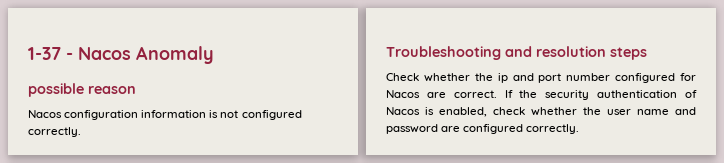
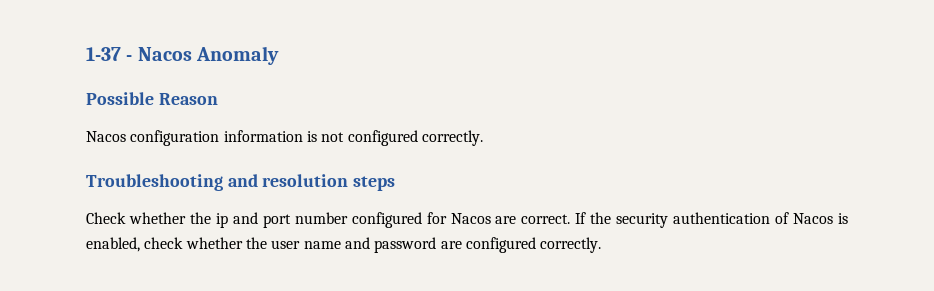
[28,83,136,97] possible reason -> [86,92,218,105] Possible Reason

